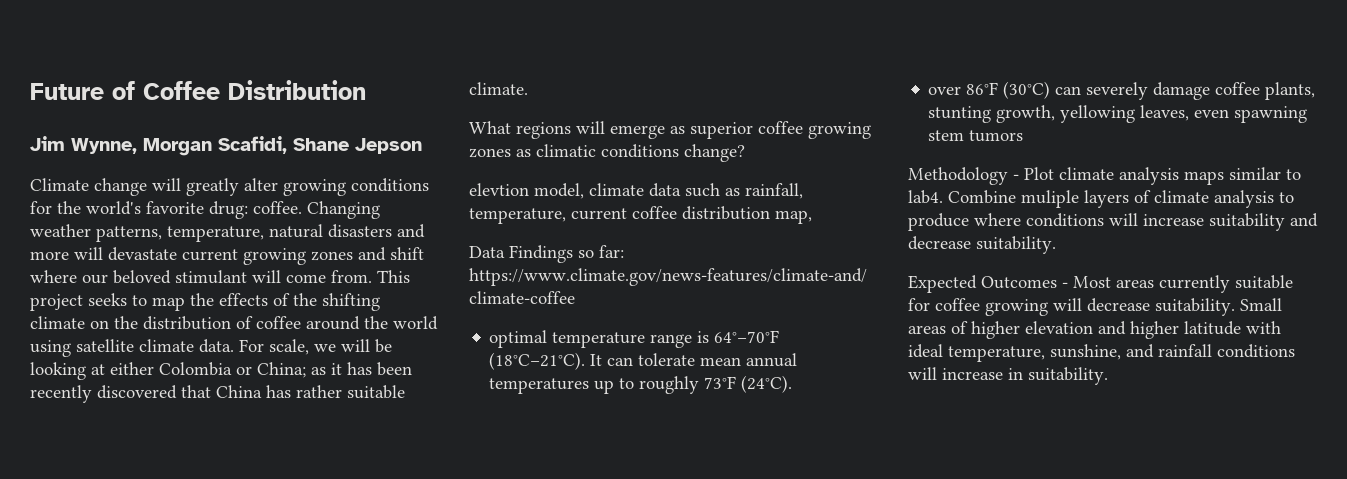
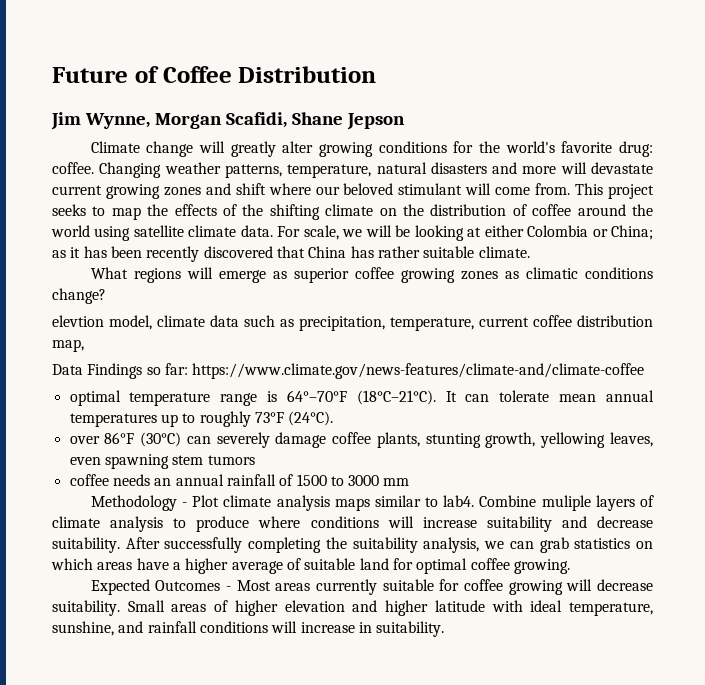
[745,183,803,199] rainfall, -> [299,316,385,331] precipitation,
(1024, 136) none -> [69,474,410,486] // coffee needs an annual rainfall of 1500 to 3000 mm
(1056, 245) none -> [125,537,654,553] [51,558,570,574] After successfully completing the suitability analysis, we can grab statistics on which areas have a higher average of suitable land for optimal coffee growing.

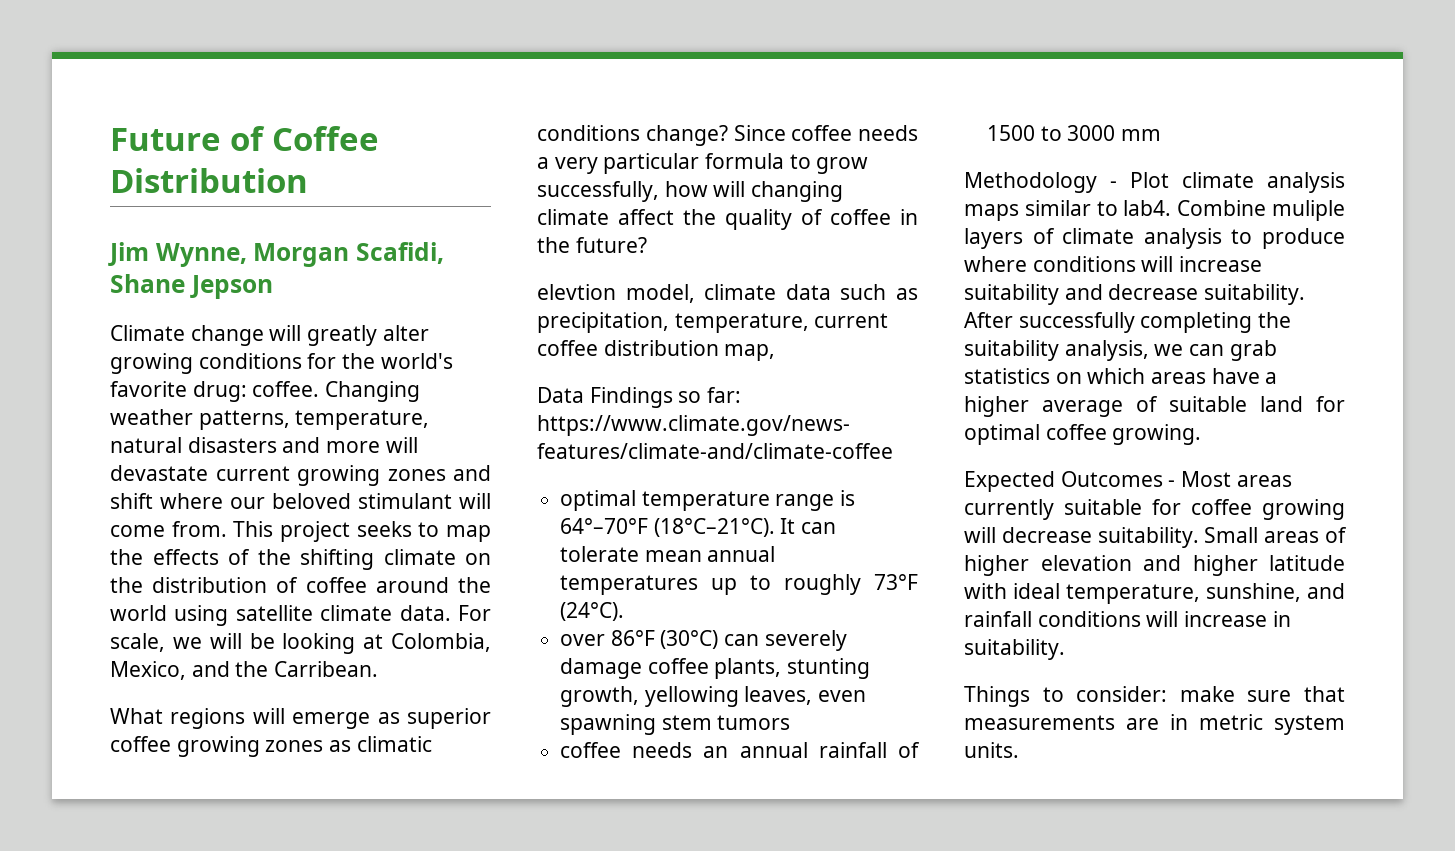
[484,225,654,240] [52,246,530,262] either Colombia or China; as it has been recently discovered that China has rather suitable climate. -> [391,633,492,652] [110,661,379,680] Colombia, Mexico, and the Carribean.
(106, 296) none -> [733,125,918,141] [537,153,869,174] [537,181,844,202] [537,209,918,230] [537,237,647,253] Since coffee needs a very particular formula to grow successfully, how will changing climate affect the quality of coffee in the future?
(445, 629) none -> [964,686,1345,707] [964,714,1345,735] [964,742,1019,758] // Things to consider: make sure that measurements are in metric system units.

